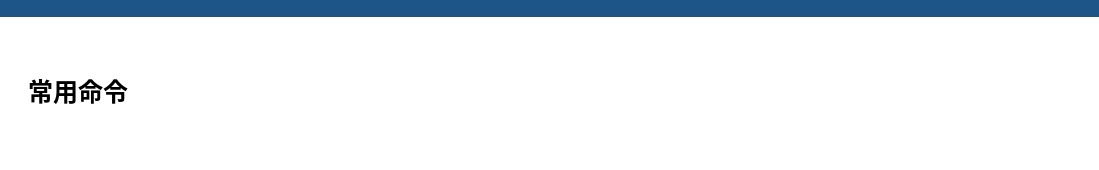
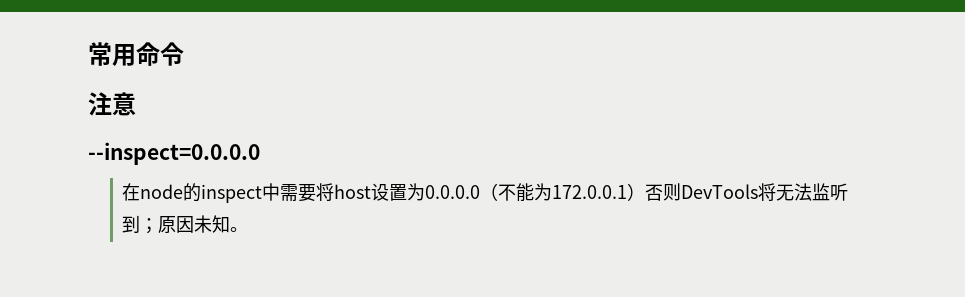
(128, 91) none -> [88,92,136,116] [88,142,260,165] [122,183,849,203] [122,215,249,234] // 注意 // --inspect=0.0.0.0 // 在node的inspect中需要将host设置为0.0.0.0（不能为172.0.0.1）否则DevTools将无法监听到；原因未知。

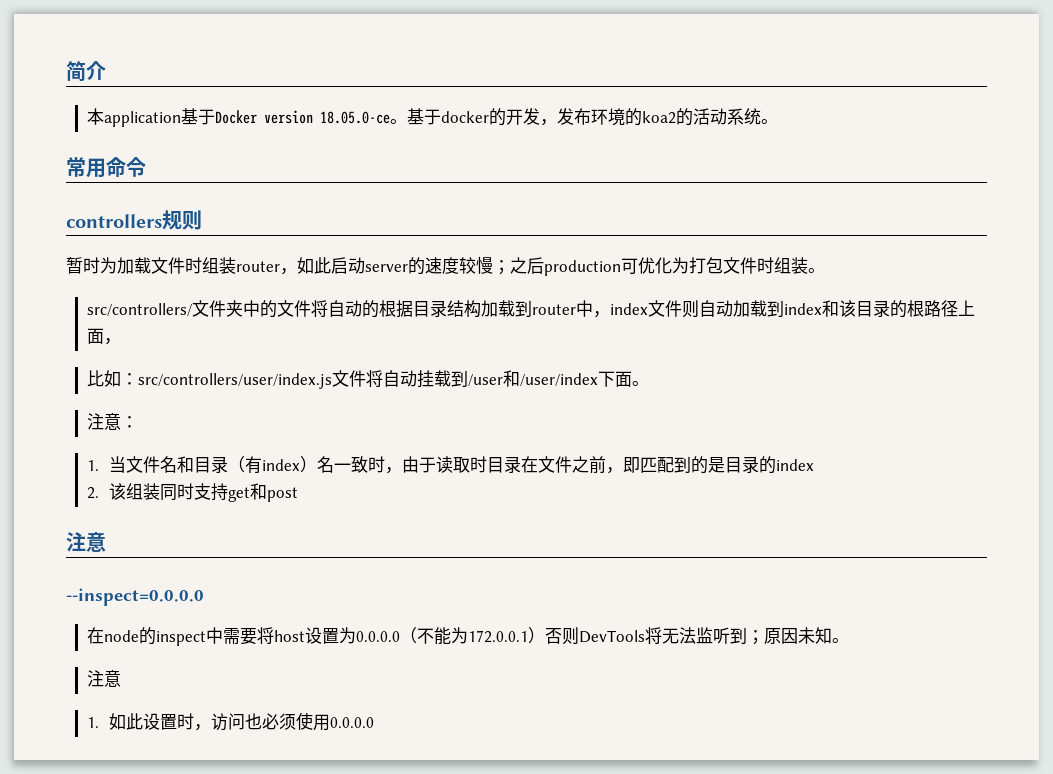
[88,42,184,66] 常用命令 -> [66,61,106,82] [87,108,779,127] [66,157,146,178] [66,210,202,230] [66,256,825,276] [87,300,976,318] [87,328,122,345] [87,370,650,389] [87,413,139,430] [87,456,814,474] [87,483,298,502] 简介 // 本application基于Docker version 18.05.0-ce。基于docker的开发，发布环境的koa2的活动系统。 // 常用命令 // controllers规则 // 暂时为加载文件时组装router，如此启动server的速度较慢；之后production可优化为打包文件时组装。 // src/controllers/文件夹中的文件将自动的根据目录结构加载到router中，index文件则自动加载到index和该目录的根路径上面， // 比如：src/controllers/user/index.js文件将自动挂载到/user和/user/index下面。 // 注意： // 1.当文件名和目录（有index）名一致时，由于读取时目录在文件之前，即匹配到的是目录的index // 2.该组装同时支持get和post
(249, 229) none -> [87,670,122,687] [87,712,374,731] // 注意 // 1.如此设置时，访问也必须使用0.0.0.0

